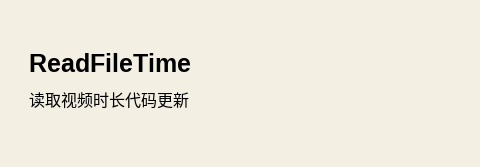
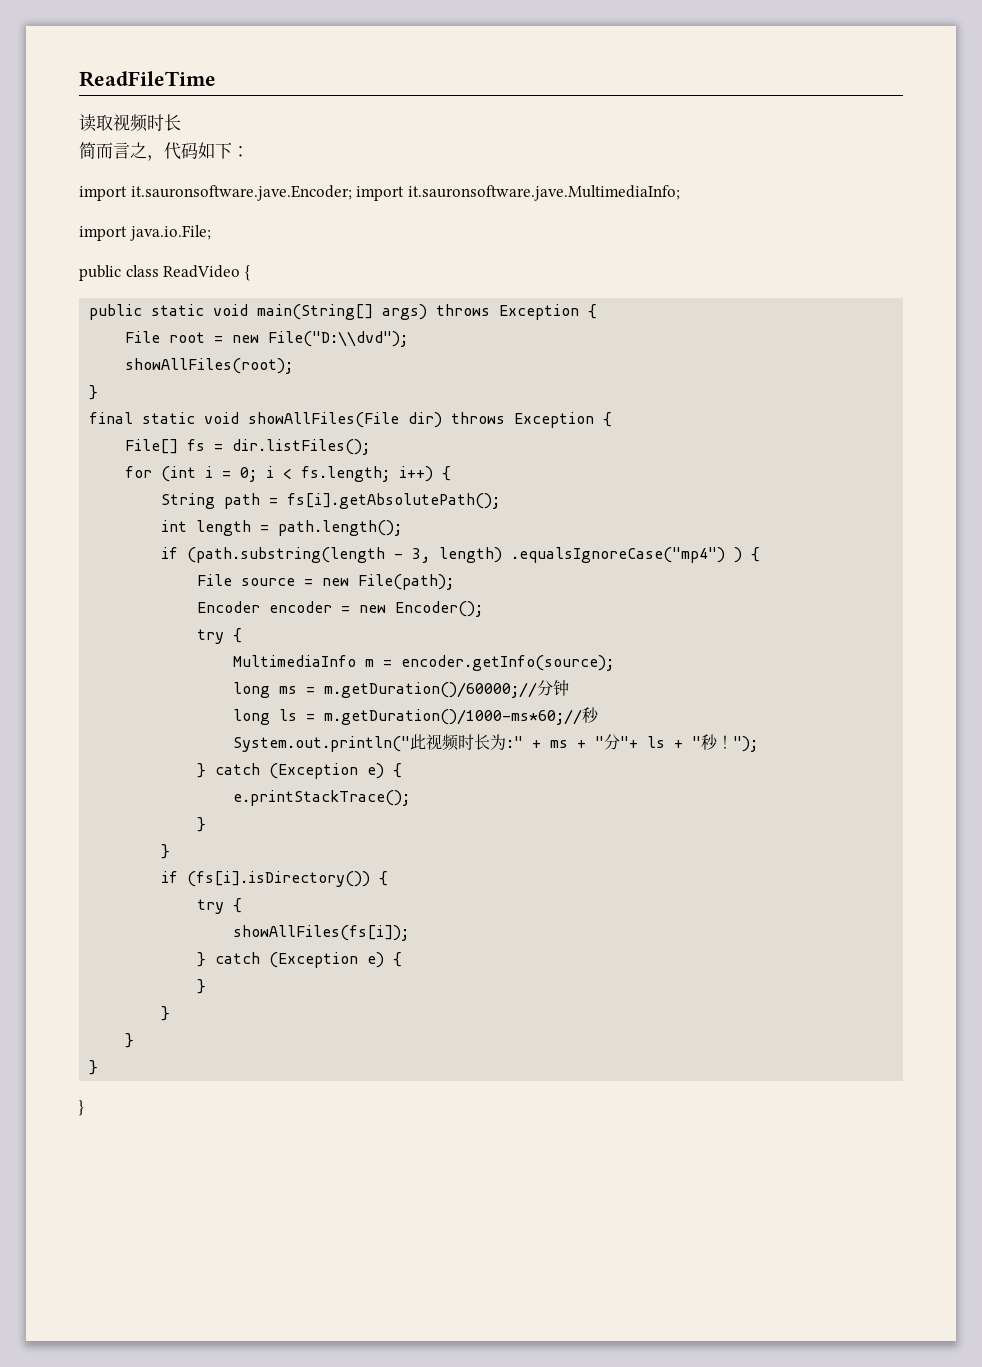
[125,92,189,109] 代码更新 -> [79,142,249,161] [79,185,680,201] [79,225,211,241] [79,265,250,281] [89,304,598,320] [125,331,409,347] [125,358,294,374] [89,385,99,400] [89,412,613,428] [125,439,371,455] [125,466,452,482] [161,493,501,509] [161,520,403,536] [161,547,761,563] [197,574,455,590] [197,601,484,617] [197,628,243,644] [233,655,615,671] [233,680,570,698] [233,707,600,725] [233,734,759,752] [197,763,403,779] [233,790,411,806] [197,817,207,832] [161,844,171,859] [161,871,389,887] [197,898,243,914] [233,925,410,941] [197,952,403,968] [197,979,207,994] [161,1006,171,1021] [125,1033,135,1048] [89,1060,99,1075] [79,1100,84,1116] // 简而言之，代码如下： // import it.sauronsoftware.jave.Encoder; import it.sauronsoftware.jave.MultimediaInfo; // import java.io.File; // public class ReadVideo { // public static void main(String[] args) throws Exception { // File root = new File("D:\\dvd"); // showAllFiles(root); // } // final static void showAllFiles(File dir) throws Exception { // File[] fs = dir.listFiles(); // for (int i = 0; i < fs.length; i++) { // String path = fs[i].getAbsolutePath(); // int length = path.length(); // if (path.substring(length - 3, length) .equalsIgnoreCase("mp4") ) { // File source = new File(path); // Encoder encoder = new Encoder(); // try { // MultimediaInfo m = encoder.getInfo(source); // long ms = m.getDuration()/60000;//分钟 // long ls = m.getDuration()/1000-ms*60;//秒 // System.out.println("此视频时长为:" + ms + "分"+ ls + "秒！"); // } catch (Exception e) { // e.printStackTrace(); // } // } // if (fs[i].isDirectory()) { // try { // showAllFiles(fs[i]); // } catch (Exception e) { // } // } // } // } // }

